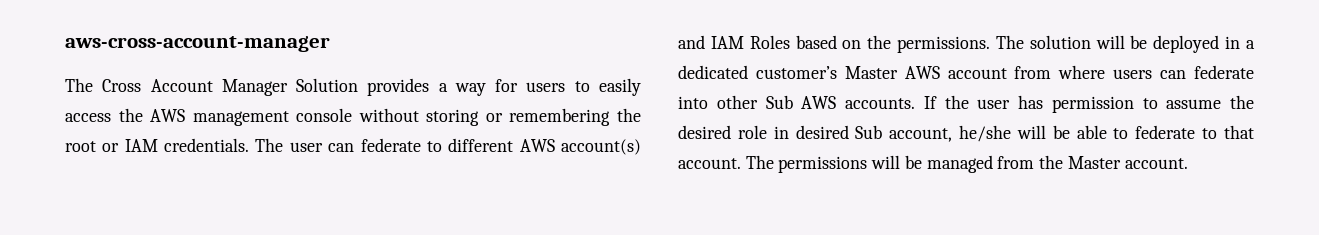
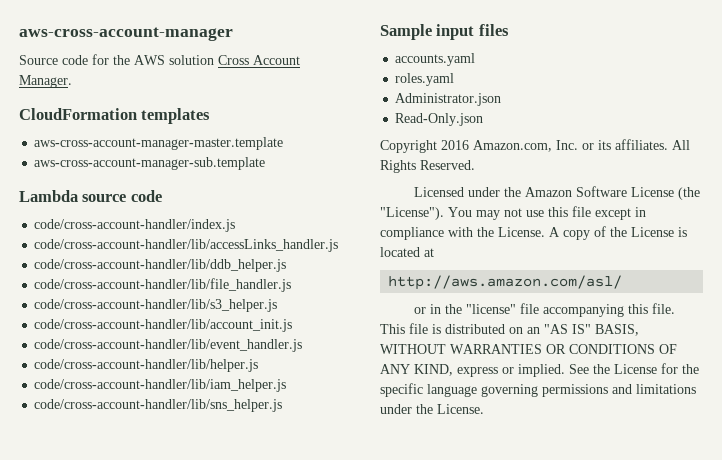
[65,78,641,96] [65,108,641,126] [65,138,641,155] [678,35,1255,53] [678,65,1254,79] [678,95,1254,113] [678,125,1254,142] [678,155,1188,173] The Cross Account Manager Solution provides a way for users to easily access the AWS management console without storing or remembering the root or IAM credentials. The user can federate to different AWS account(s) and IAM Roles based on the permissions. The solution will be deployed in a dedicated customer’s Master AWS account from where users can federate into other Sub AWS accounts. If the user has permission to assume the desired role in desired Sub account, he/she will be able to federate to that account. The permissions will be managed from the Master account. -> [19,54,300,65] [19,75,72,88] [19,108,211,124] [34,137,284,150] [34,157,266,170] [19,190,162,202] [34,219,236,232] [34,239,339,252] [34,259,287,272] [34,278,292,292] [34,299,278,312] [34,319,293,332] [34,339,303,352] [34,359,259,372] [34,379,287,392] [34,399,283,412] [380,24,509,40] [395,53,476,66] [395,73,455,86] [395,93,502,106] [395,113,484,126] [380,139,690,153] [380,160,475,173] [413,186,700,200] [380,206,646,220] [380,226,687,240] [380,247,434,257] [388,275,623,290] [413,303,675,317] [380,323,639,336] [380,344,677,354] [380,363,699,377] [380,383,696,397] [380,404,484,414] Source code for the AWS solution Cross Account Manager. // CloudFormation templates // aws-cross-account-manager-master.template // aws-cross-account-manager-sub.template // Lambda source code // code/cross-account-handler/index.js // code/cross-account-handler/lib/accessLinks_handler.js // code/cross-account-handler/lib/ddb_helper.js // code/cross-account-handler/lib/file_handler.js // code/cross-account-handler/lib/s3_helper.js // code/cross-account-handler/lib/account_init.js // code/cross-account-handler/lib/event_handler.js // code/cross-account-handler/lib/helper.js // code/cross-account-handler/lib/iam_helper.js // code/cross-account-handler/lib/sns_helper.js // Sample input files // accounts.yaml // roles.yaml // Administrator.json // Read-Only.json // Copyright 2016 Amazon.com, Inc. or its affiliates. All Rights Reserved. // Licensed under the Amazon Software License (the "License"). You may not use this file except in compliance with the License. A copy of the License is located at // http://aws.amazon.com/asl/ // or in the "license" file accompanying this file. This file is distributed on an "AS IS" BASIS, WITHOUT WARRANTIES OR CONDITIONS OF ANY KIND, express or implied. See the License for the specific language governing permissions and limitations under the License.

